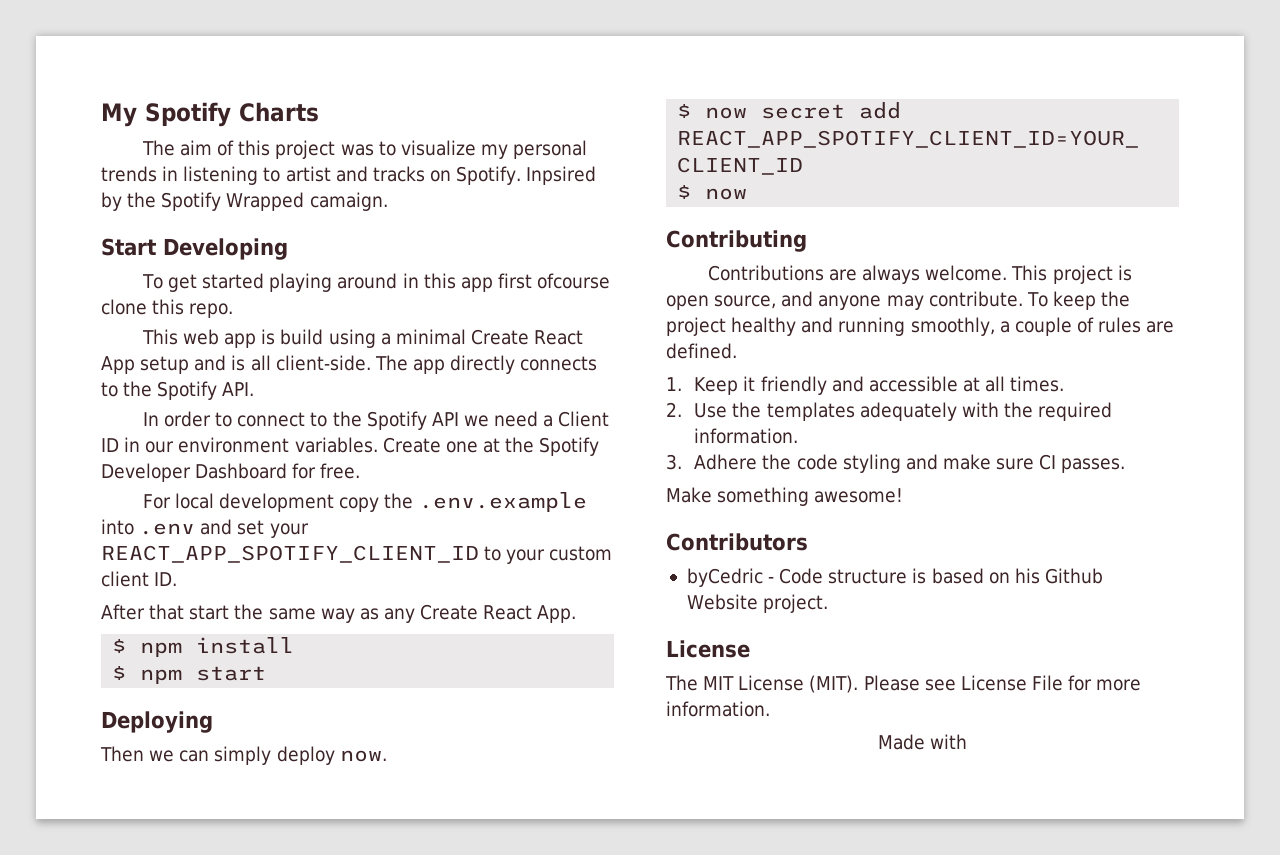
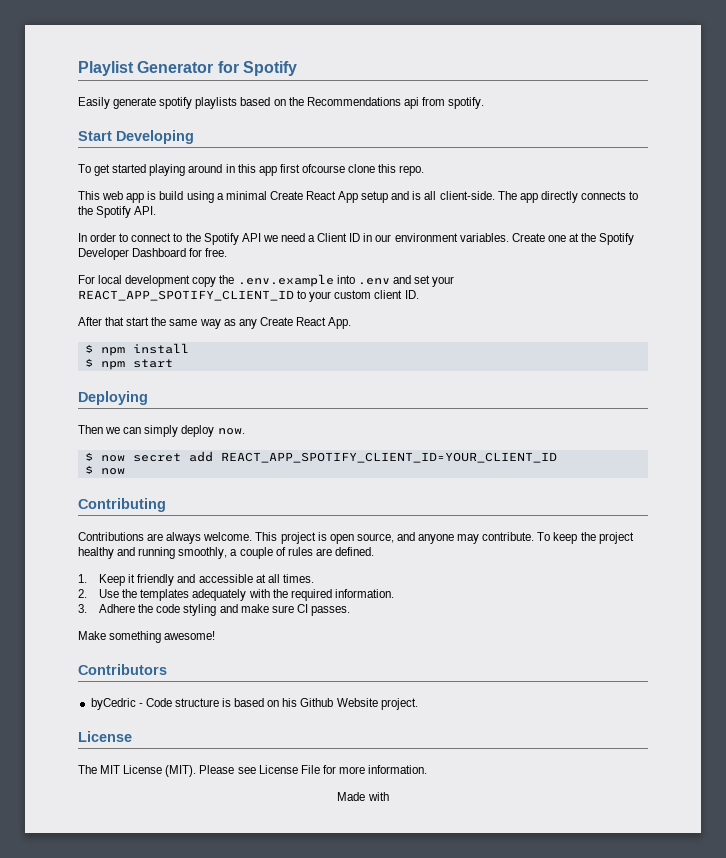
[101,102,319,127] [141,140,588,159] [101,166,597,185] [101,192,388,211] My Spotify Charts // The aim of this project was to visualize my personal trends in listening to artist and tracks on Spotify. Inpsired by the Spotify Wrapped camaign. -> [78,61,297,76] [78,97,485,109] Playlist Generator for Spotify // Easily generate spotify playlists based on the Recommendations api from spotify.

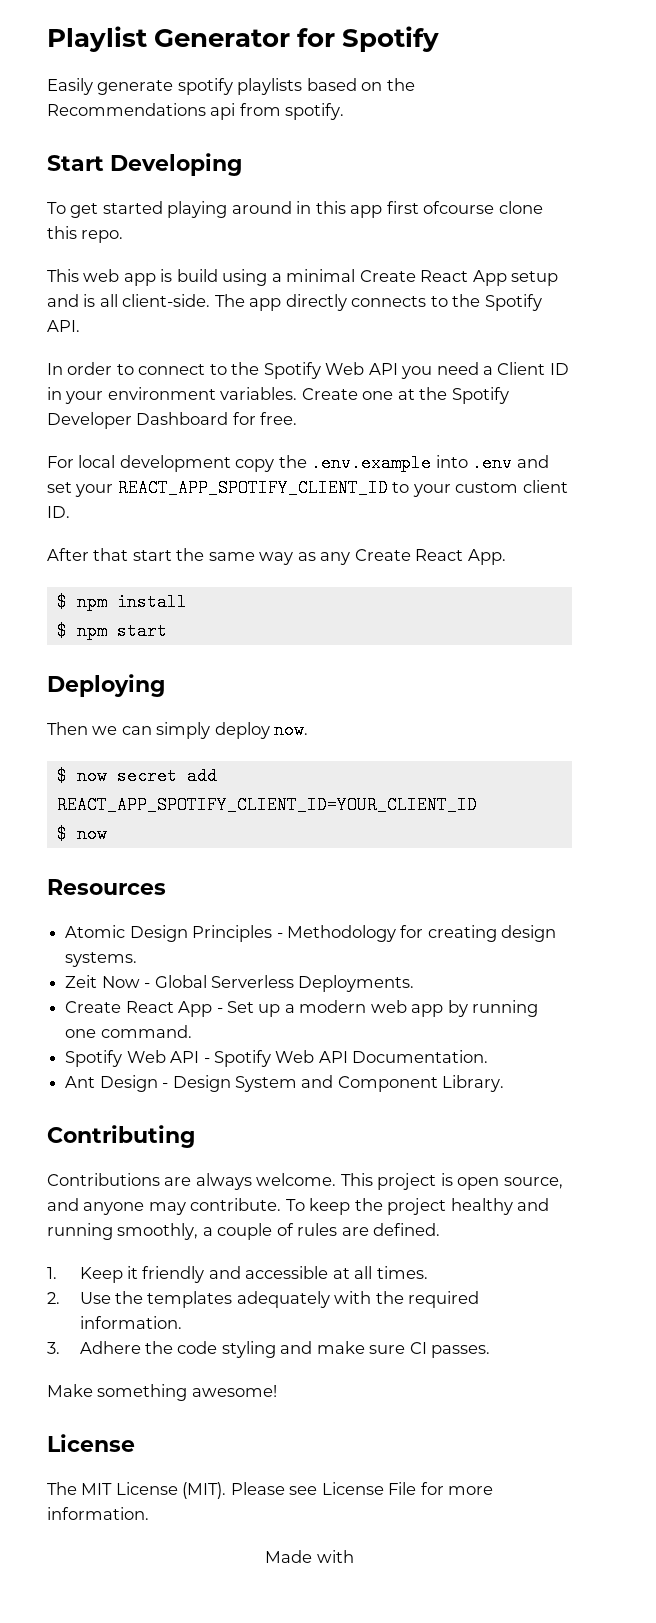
[241,233,278,242] API we -> [325,362,433,379] Web API you
[375,234,392,242] our -> [65,391,104,404] your
(125, 471) none -> [47,879,166,895] [65,925,557,942] [65,952,138,967] [65,975,415,992] [65,1000,539,1017] [65,1025,192,1038] [65,1050,489,1067] [65,1075,505,1092] // Resources // Atomic Design Principles - Methodology for creating design systems. // Zeit Now - Global Serverless Deployments. // Create React App - Set up a modern web app by running one command. // Spotify Web API - Spotify Web API Documentation. // Ant Design - Design System and Component Library.
[78,664,167,675] [90,698,418,710] // Contributors // byCedric - Code structure is based on his Github Website project. -> (277, 1391) none

